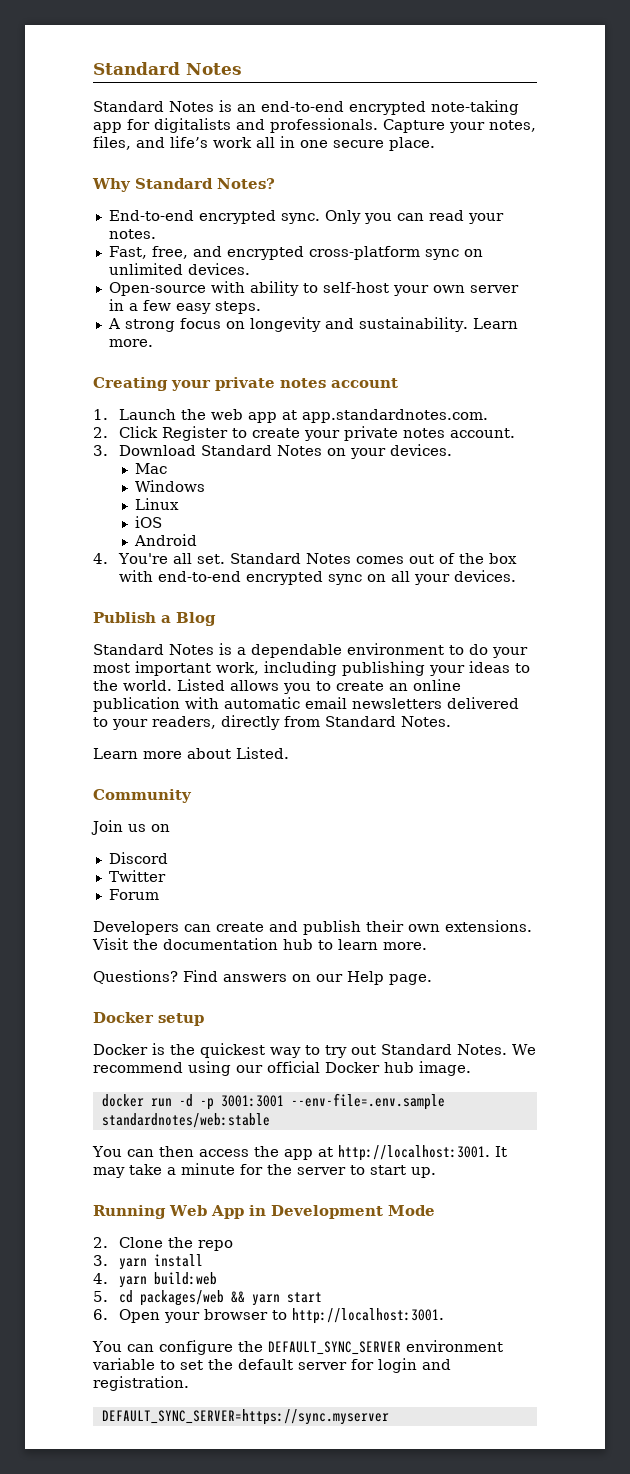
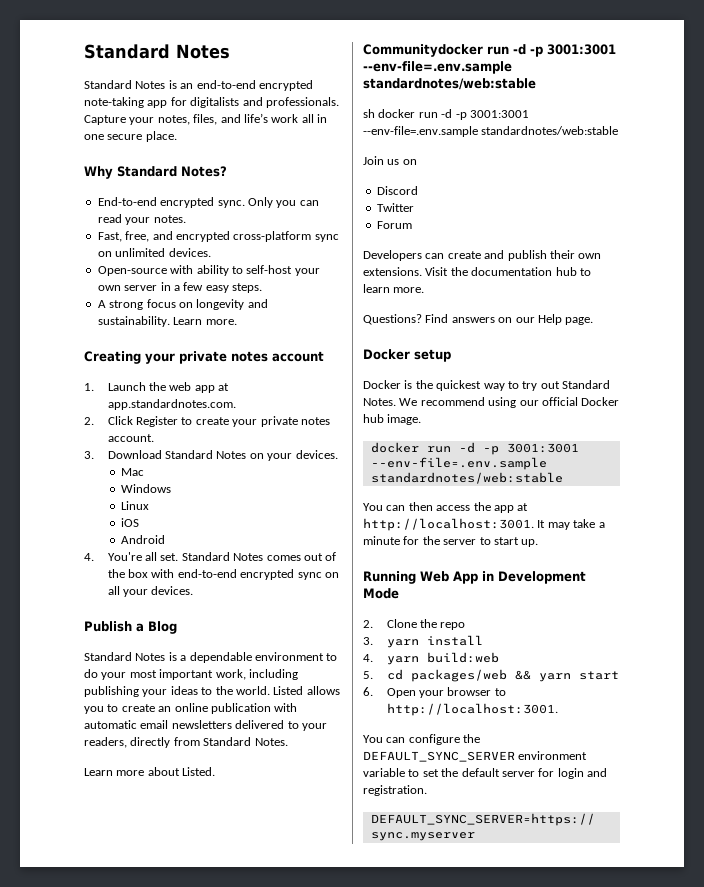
[93,789,192,803] Community -> [363,44,616,57] [363,61,512,74] [363,78,536,90] [363,109,529,120] [363,126,619,137] Communitydocker run -d -p 3001:3001 --env-file=.env.sample standardnotes/web:stable // sh docker run -d -p 3001:3001 --env-file=.env.sample standardnotes/web:stable

